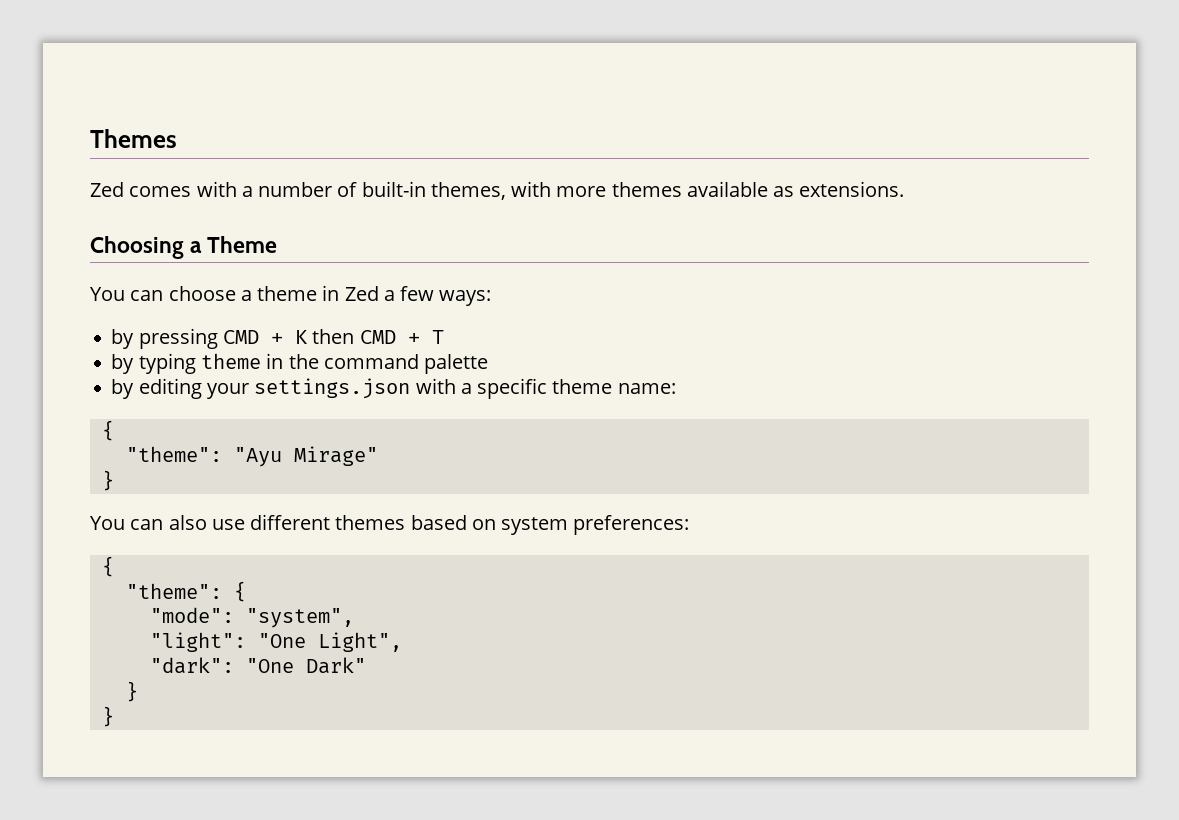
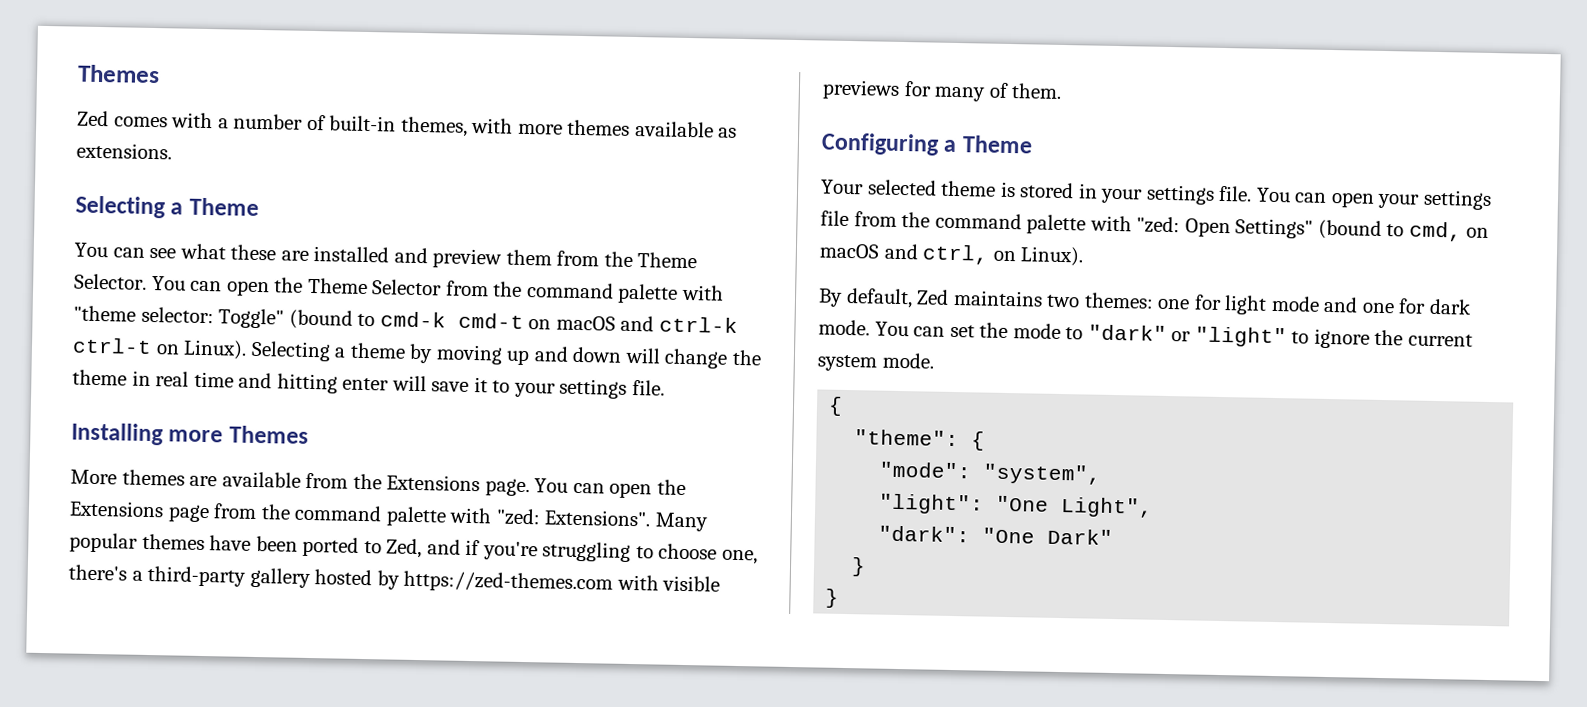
[90,236,184,259] Choosing -> [75,195,166,219] Selecting
[168,285,492,306] [111,328,444,349] [111,353,489,374] [111,378,676,399] [101,420,114,441] [125,446,378,467] [101,470,114,491] [90,514,690,535] choose a theme in Zed a few ways: // by pressing CMD + K then CMD + T // by typing theme in the command palette // by editing your settings.json with a specific theme name: // { // "theme": "Ayu Mirage" // } // You can also use different themes based on system preferences: -> [149,243,698,269] [74,273,724,304] [73,305,738,333] [72,337,762,369] [72,369,665,399] [71,422,309,446] [70,469,686,499] [69,500,708,532] [69,532,758,565] [68,564,721,594] [822,79,1063,102] [821,132,1033,156] [820,179,1492,210] [820,210,1490,242] [819,243,1085,267] [818,287,1472,315] [818,319,1473,349] [817,352,935,372] see what these are installed and preview them from the Theme Selector. You can open the Theme Selector from the command palette with "theme selector: Toggle" (bound to cmd-k cmd-t on macOS and ctrl-k ctrl-t on Linux). Selecting a theme by moving up and down will change the theme in real time and hitting enter will save it to your settings file. // Installing more Themes // More themes are available from the Extensions page. You can open the Extensions page from the command palette with "zed: Extensions". Many popular themes have been ported to Zed, and if you're struggling to choose one, there's a third-party gallery hosted by https://zed-themes.com with visible previews for many of them. // Configuring a Theme // Your selected theme is stored in your settings file. You can open your settings file from the command palette with "zed: Open Settings" (bound to cmd, on macOS and ctrl, on Linux). // By default, Zed maintains two themes: one for light mode and one for dark mode. You can set the mode to "dark" or "light" to ignore the current system mode.

